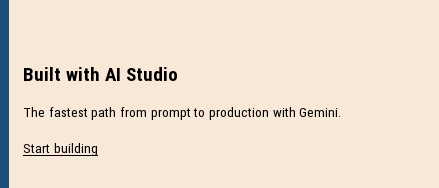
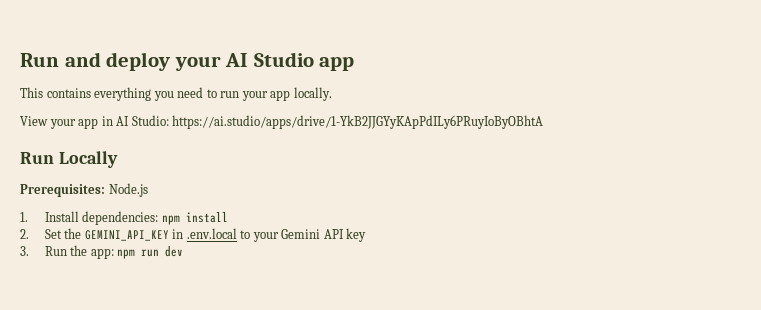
[23,67,179,81] [23,107,342,120] [23,143,98,156] Built with AI Studio // The fastest path from prompt to production with Gemini. // Start building -> [20,52,355,71] [20,87,332,101] [20,115,544,129] [20,151,118,168] [20,183,148,197] [20,211,228,225] [20,228,367,242] [20,245,184,259] Run and deploy your AI Studio app // This contains everything you need to run your app locally. // View your app in AI Studio: https://ai.studio/apps/drive/1-YkB2JJGYyKApPdILy6PRuyIoByOBhtA // Run Locally // Prerequisites: Node.js // 1. Install dependencies: npm install // 2. Set the GEMINI_API_KEY in .env.local to your Gemini API key // 3. Run the app: npm run dev

